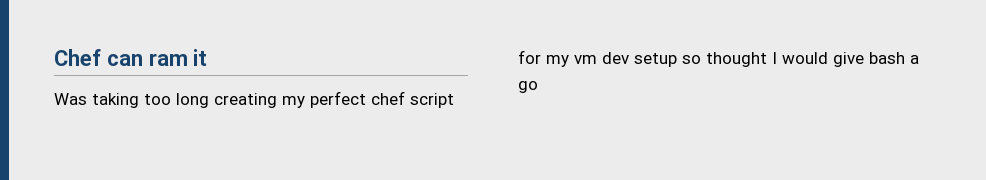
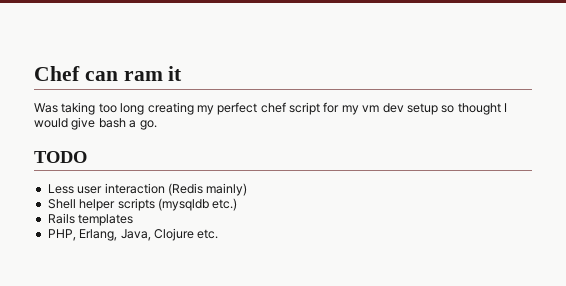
[518,81,538,93] go -> [139,120,157,130] [34,151,87,163] [47,183,248,196] [47,198,238,211] [47,213,134,226] [47,228,219,241] go. // TODO // Less user interaction (Redis mainly) // Shell helper scripts (mysqldb etc.) // Rails templates // PHP, Erlang, Java, Clojure etc.

